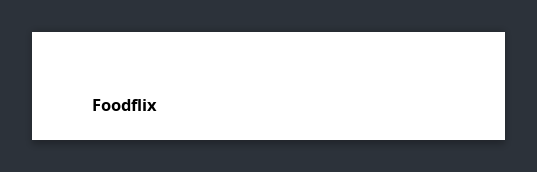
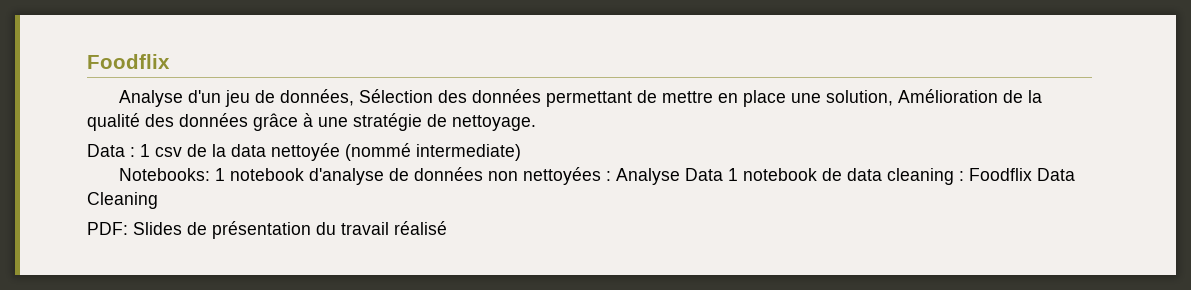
[92,99,157,111] Foodflix -> [87,54,170,69] [119,89,1043,107] [87,113,536,131] [87,143,521,161] [119,167,1076,185] [87,192,158,209] [87,221,447,239] Foodflix // Analyse d'un jeu de données, Sélection des données permettant de mettre en place une solution, Amélioration de la qualité des données grâce à une stratégie de nettoyage. // Data : 1 csv de la data nettoyée (nommé intermediate) // Notebooks: 1 notebook d'analyse de données non nettoyées : Analyse Data 1 notebook de data cleaning : Foodflix Data Cleaning // PDF: Slides de présentation du travail réalisé

